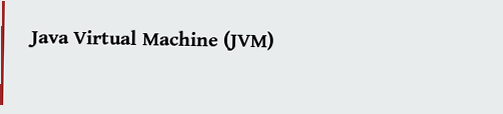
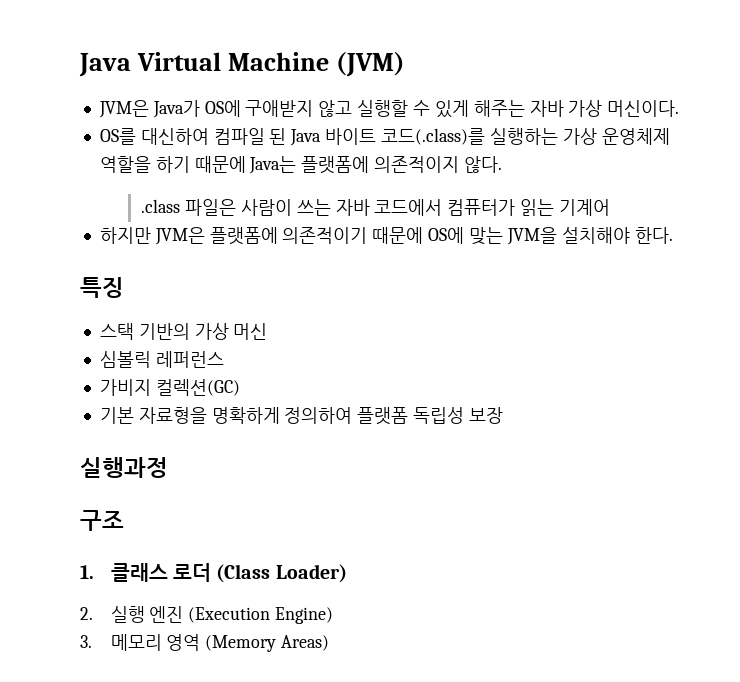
(275, 41) none -> [98,100,680,118] [99,128,670,146] [99,156,502,174] [141,199,610,216] [99,227,673,245] [80,277,124,298] [99,323,268,340] [99,351,224,368] [99,379,240,396] [99,407,503,425] [80,457,168,478] [80,510,124,531] [80,563,347,583] [80,606,334,624] [80,634,330,652] // JVM은 Java가 OS에 구애받지 않고 실행할 수 있게 해주는 자바 가상 머신이다. // OS를 대신하여 컴파일 된 Java 바이트 코드(.class)를 실행하는 가상 운영체제 역할을 하기 때문에 Java는 플랫폼에 의존적이지 않다. // .class 파일은 사람이 쓰는 자바 코드에서 컴퓨터가 읽는 기계어 // 하지만 JVM은 플랫폼에 의존적이기 때문에 OS에 맞는 JVM을 설치해야 한다. // 특징 // 스택 기반의 가상 머신 // 심볼릭 레퍼런스 // 가비지 컬렉션(GC) // 기본 자료형을 명확하게 정의하여 플랫폼 독립성 보장 // 실행과정 // 구조 // 1. 클래스 로더 (Class Loader) // 2. 실행 엔진 (Execution Engine) // 3. 메모리 영역 (Memory Areas)

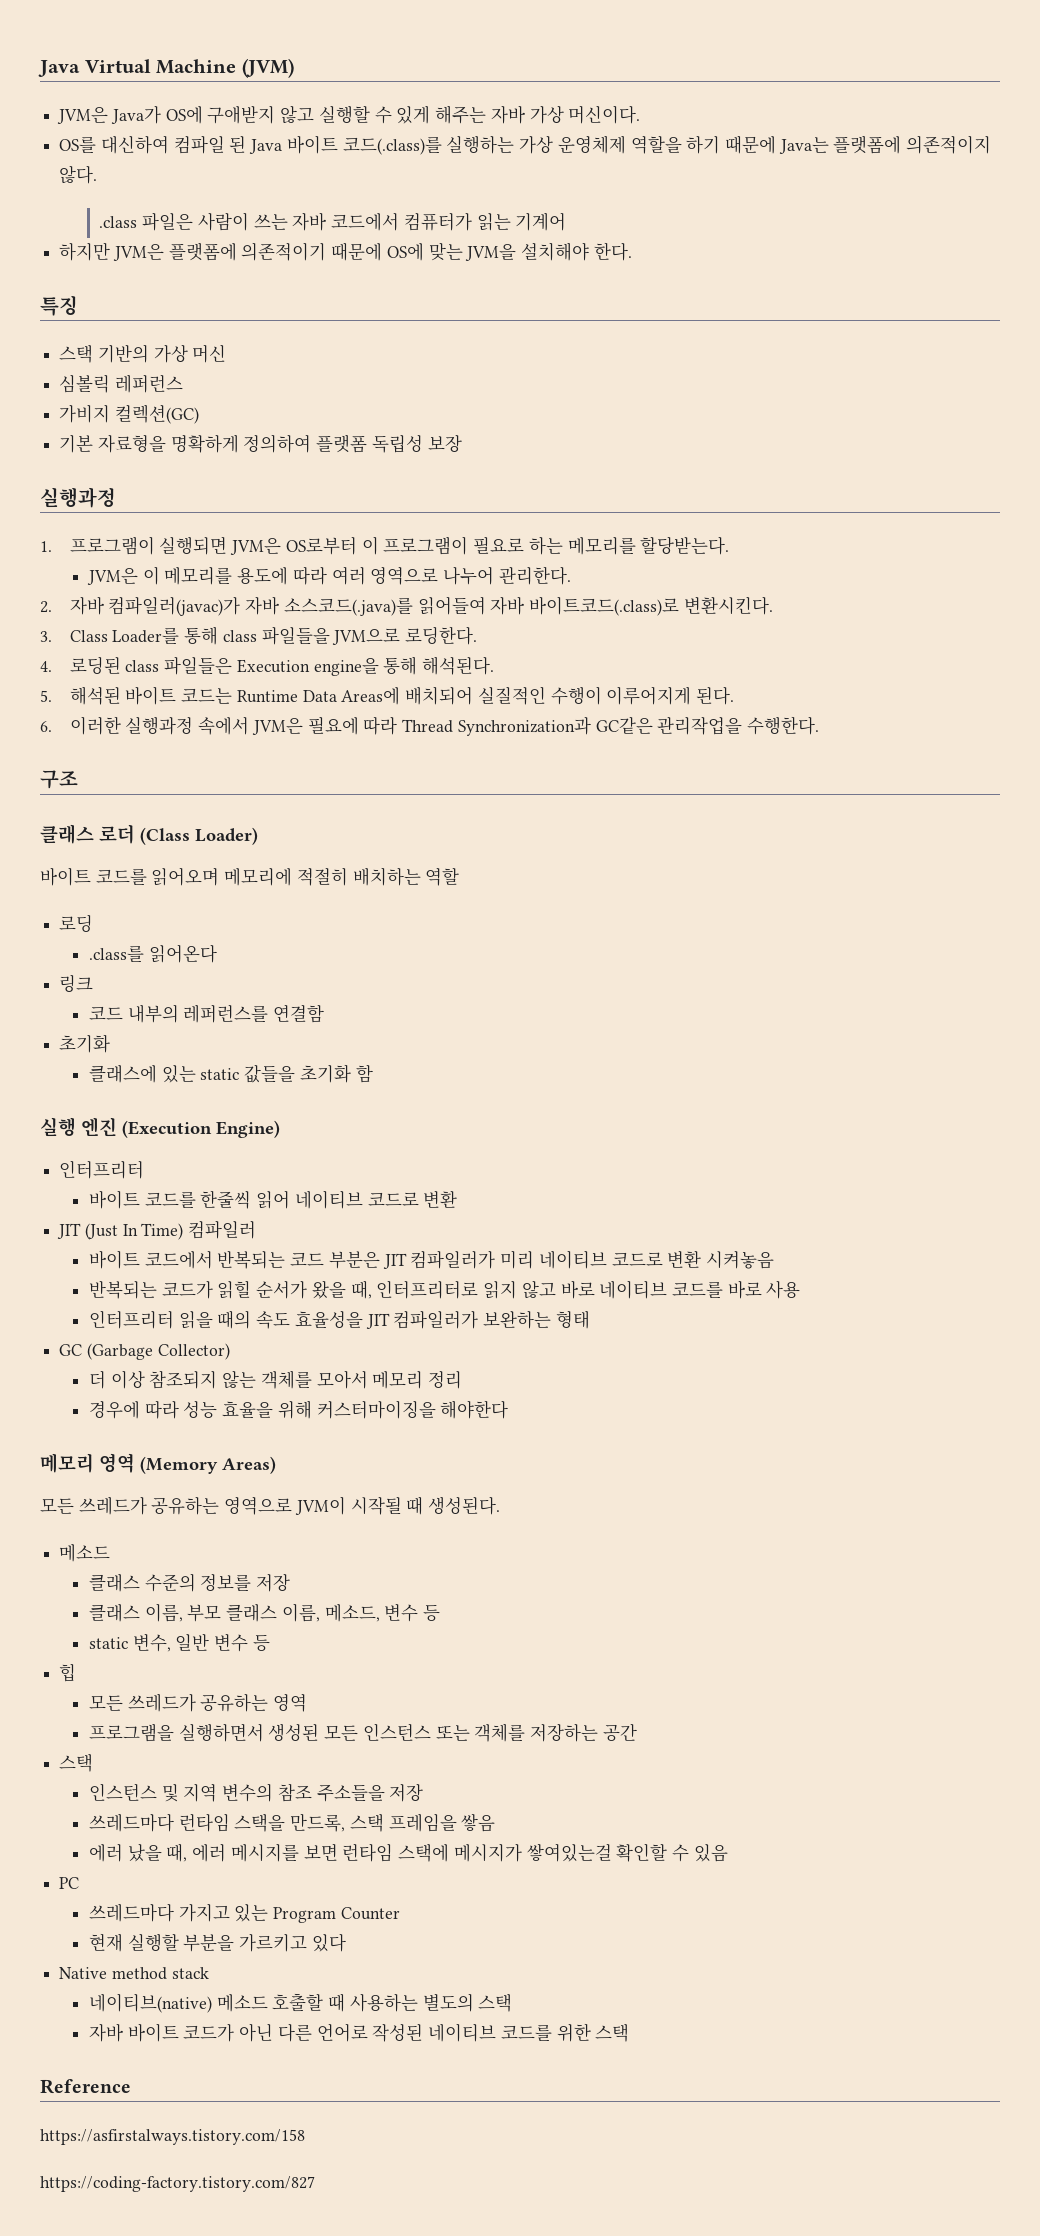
(168, 467) none -> [40,536,730,555] [86,566,571,585] [40,596,773,616] [40,626,478,645] [40,656,495,676] [40,686,734,705] [40,716,819,736] // 1. 프로그램이 실행되면 JVM은 OS로부터 이 프로그램이 필요로 하는 메모리를 할당받는다. // JVM은 이 메모리를 용도에 따라 여러 영역으로 나누어 관리한다. // 2. 자바 컴파일러(javac)가 자바 소스코드(.java)를 읽어들여 자바 바이트코드(.class)로 변환시킨다. // 3. Class Loader를 통해 class 파일들을 JVM으로 로딩한다. // 4. 로딩된 class 파일들은 Execution engine을 통해 해석된다. // 5. 해석된 바이트 코드는 Runtime Data Areas에 배치되어 실질적인 수행이 이루어지게 된다. // 6. 이러한 실행과정 속에서 JVM은 필요에 따라 Thread Synchronization과 GC같은 관리작업을 수행한다.
[80,565,94,579] 1. -> (78, 779) none
[80,606,334,624] [80,634,330,652] 2. 실행 엔진 (Execution Engine) // 3. 메모리 영역 (Memory Areas) -> [40,867,460,886] [59,914,94,932] [88,944,217,963] [59,974,94,993] [88,1004,325,1023] [59,1034,111,1053] [88,1064,373,1083] [40,1117,280,1138] [59,1160,145,1179] [88,1190,458,1209] [57,1221,257,1240] [88,1250,774,1269] [88,1280,801,1299] [88,1310,590,1329] [59,1343,230,1360] [88,1370,463,1389] [88,1400,509,1419] [40,1453,276,1474] [40,1496,501,1515] [59,1544,111,1562] [88,1573,291,1592] [88,1603,441,1622] [88,1633,270,1652] [59,1663,77,1682] [88,1693,308,1712] [88,1723,637,1742] [59,1754,94,1772] [88,1783,424,1802] [88,1813,496,1832] [88,1843,728,1862] [59,1877,80,1889] [88,1903,400,1923] [88,1933,346,1952] [59,1967,209,1980] [88,1993,513,2013] [88,2023,630,2042] [40,2079,131,2094] [40,2129,305,2145] [40,2176,315,2192] 바이트 코드를 읽어오며 메모리에 적절히 배치하는 역할 // 로딩 // .class를 읽어온다 // 링크 // 코드 내부의 레퍼런스를 연결함 // 초기화 // 클래스에 있는 static 값들을 초기화 함 // 실행 엔진 (Execution Engine) // 인터프리터 // 바이트 코드를 한줄씩 읽어 네이티브 코드로 변환 // JIT (Just In Time) 컴파일러 // 바이트 코드에서 반복되는 코드 부분은 JIT 컴파일러가 미리 네이티브 코드로 변환 시켜놓음 // 반복되는 코드가 읽힐 순서가 왔을 때, 인터프리터로 읽지 않고 바로 네이티브 코드를 바로 사용 // 인터프리터 읽을 때의 속도 효율성을 JIT 컴파일러가 보완하는 형태 // GC (Garbage Collector) // 더 이상 참조되지 않는 객체를 모아서 메모리 정리 // 경우에 따라 성능 효율을 위해 커스터마이징을 해야한다 // 메모리 영역 (Memory Areas) // 모든 쓰레드가 공유하는 영역으로 JVM이 시작될 때 생성된다. // 메소드 // 클래스 수준의 정보를 저장 // 클래스 이름, 부모 클래스 이름, 메소드, 변수 등 // static 변수, 일반 변수 등 // 힙 // 모든 쓰레드가 공유하는 영역 // 프로그램을 실행하면서 생성된 모든 인스턴스 또는 객체를 저장하는 공간 // 스택 // 인스턴스 및 지역 변수의 참조 주소들을 저장 // 쓰레드마다 런타임 스택을 만드록, 스택 프레임을 쌓음 // 에러 났을 때, 에러 메시지를 보면 런타임 스택에 메시지가 쌓여있는걸 확인할 수 있음 // PC // 쓰레드마다 가지고 있는 Program Counter // 현재 실행할 부분을 가르키고 있다 // Native method stack // 네이티브(native) 메소드 호출할 때 사용하는 별도의 스택 // 자바 바이트 코드가 아닌 다른 언어로 작성된 네이티브 코드를 위한 스택 // Reference // https://asfirstalways.tistory.com/158 // https://coding-factory.tistory.com/827

